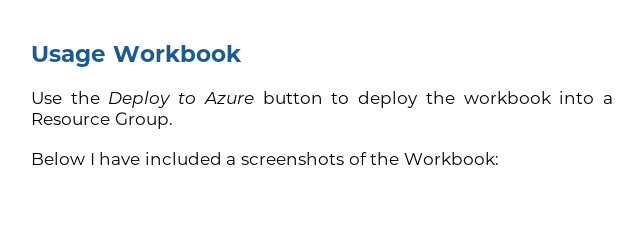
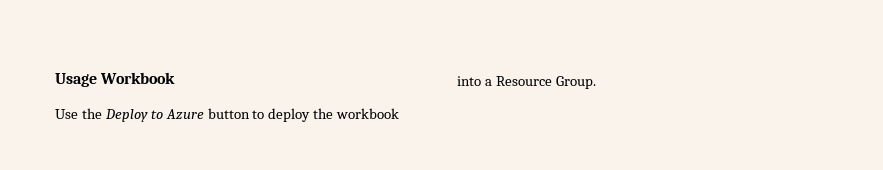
[31,152,499,165] // Below I have included a screenshots of the Workbook: -> (596, 82) none

